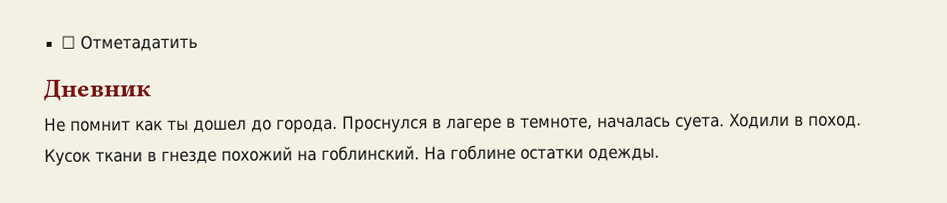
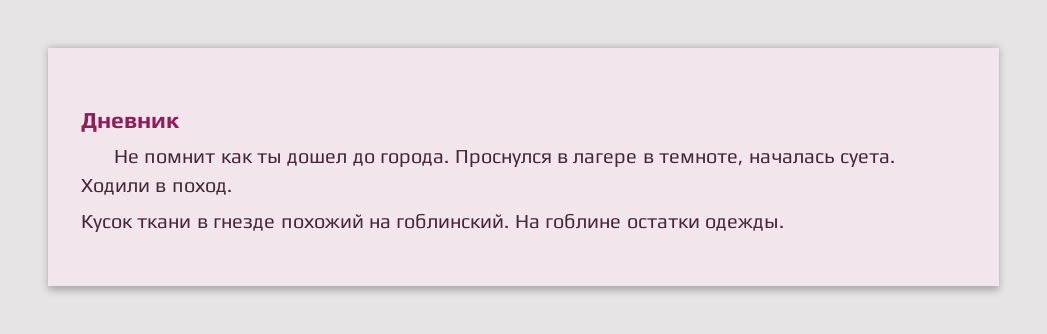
[61,34,199,52] ☐ Отметадатить // -> (81, 122) none

